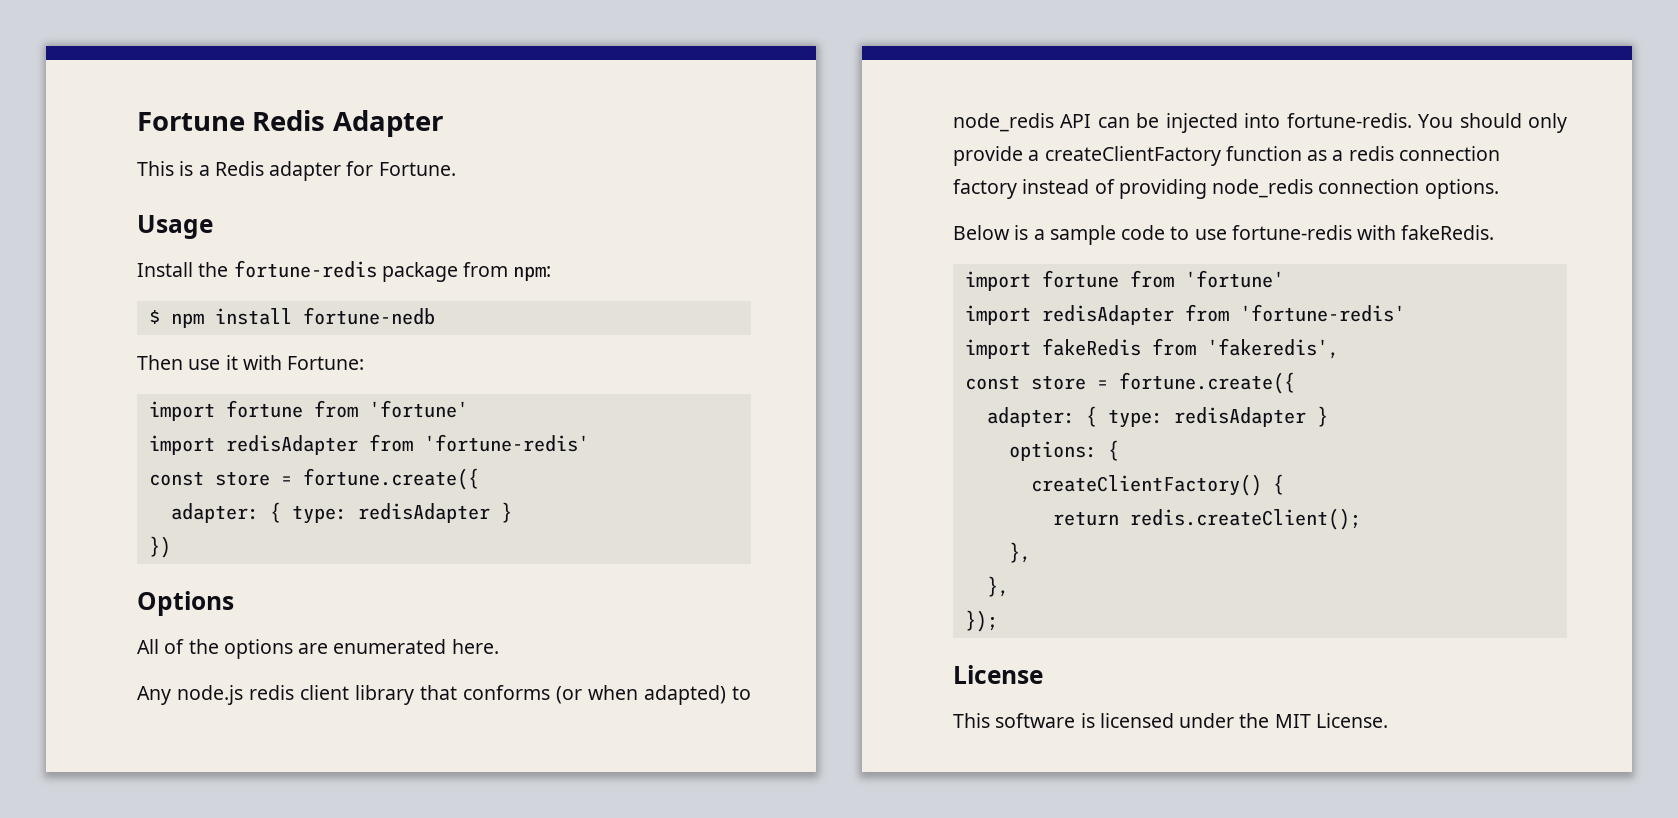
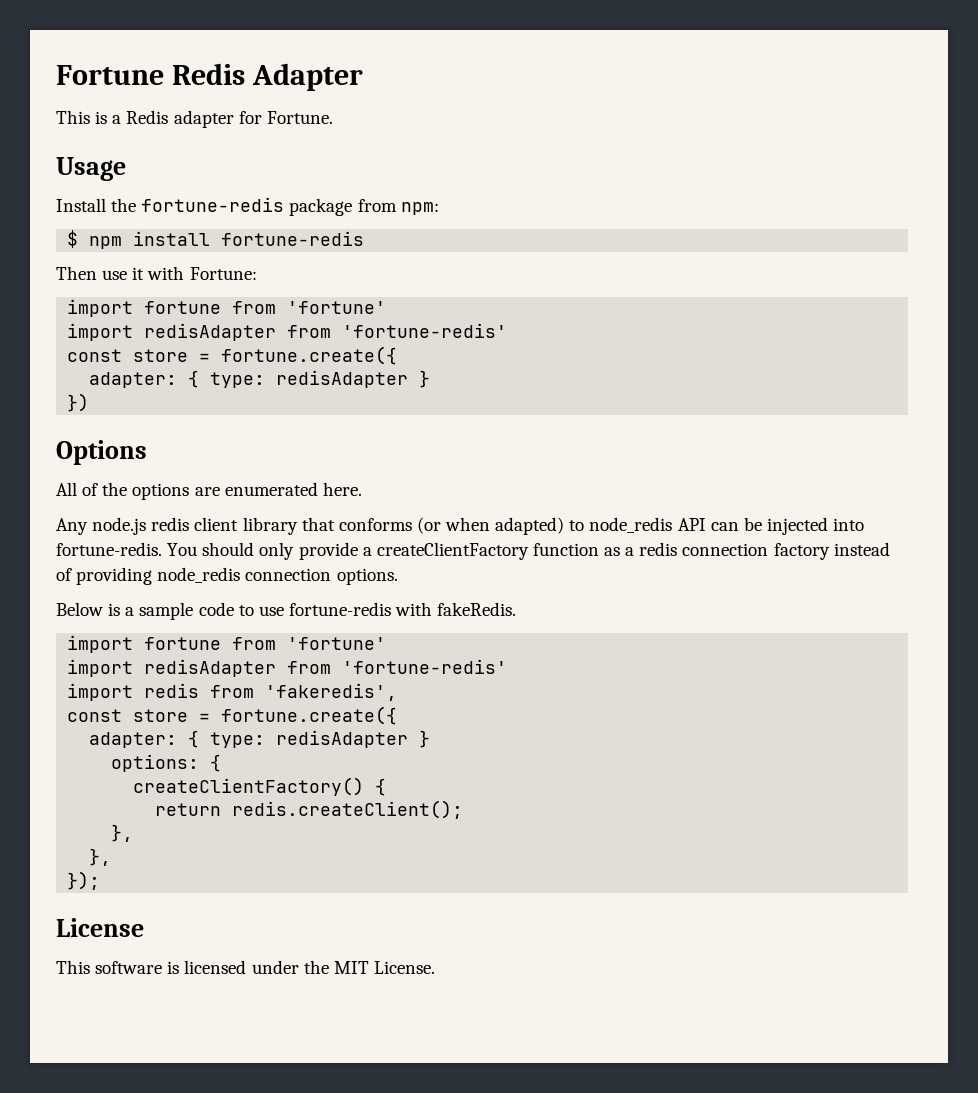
[302,307,435,325] fortune-nedb -> [221,231,365,246] fortune-redis
[1041,338,1141,356] fakeRedis -> [144,683,200,698] redis

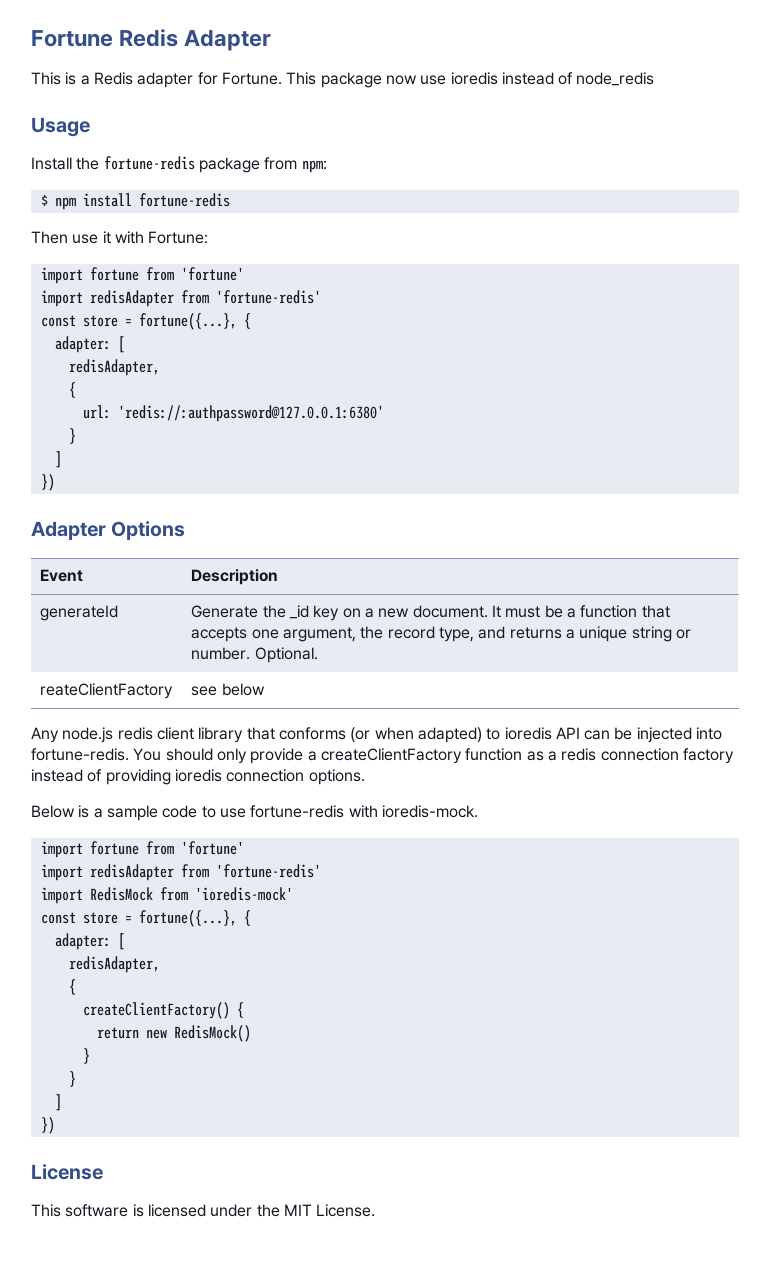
(333, 117) none -> [286,72,655,88] This package now use ioredis instead of node_redis
[221,346,398,365] [89,370,431,388] [67,393,90,412] fortune.create({ // adapter: { type: redisAdapter } // }) // -> [138,313,251,330] [54,336,125,353] [68,359,160,376] [68,382,76,398] [82,405,384,422] [68,428,76,444] [54,451,62,468] [40,474,55,491] [31,521,106,540] fortune({...}, { // adapter: [ // redisAdapter, // { // url: 'redis://:authpassword@127.0.0.1:6380' // } // ] // }) // Adapter
[56,482,362,500] // All of the options are enumerated here. -> [40,569,84,582] [191,569,279,585] [40,605,119,621] [191,605,670,621] [191,626,691,642] [191,647,318,663] [40,683,174,699] [191,683,265,696] // Event | Description // generateId | Generate the _id key on a new document. It must be a function that accepts one argument, the record type, and returns a unique string or number. Optional. // reateClientFactory | see below
[589,517,673,533] node_redis -> [504,727,552,740] ioredis
[157,567,241,583] node_redis -> [174,769,222,782] ioredis
[437,602,517,616] fakeRedis. -> [381,805,478,818] ioredis-mock.
[144,683,398,701] [67,706,398,725] [89,730,431,748] [111,754,200,772] redis from 'fakeredis', // const store = fortune.create({ // adapter: { type: redisAdapter } // options: -> [89,887,293,901] [40,910,251,927] [54,933,125,950] [68,956,160,973] RedisMock from 'ioredis-mock' // const store = fortune({...}, { // adapter: [ // redisAdapter, //
[232,800,464,819] [111,824,134,842] [89,848,112,866] [67,871,101,890] redis.createClient(); // }, // }, // }); -> [145,1025,251,1042] [82,1048,90,1064] [68,1071,76,1087] [54,1094,62,1111] [40,1117,55,1134] new RedisMock() // } // } // ] // })

